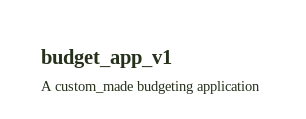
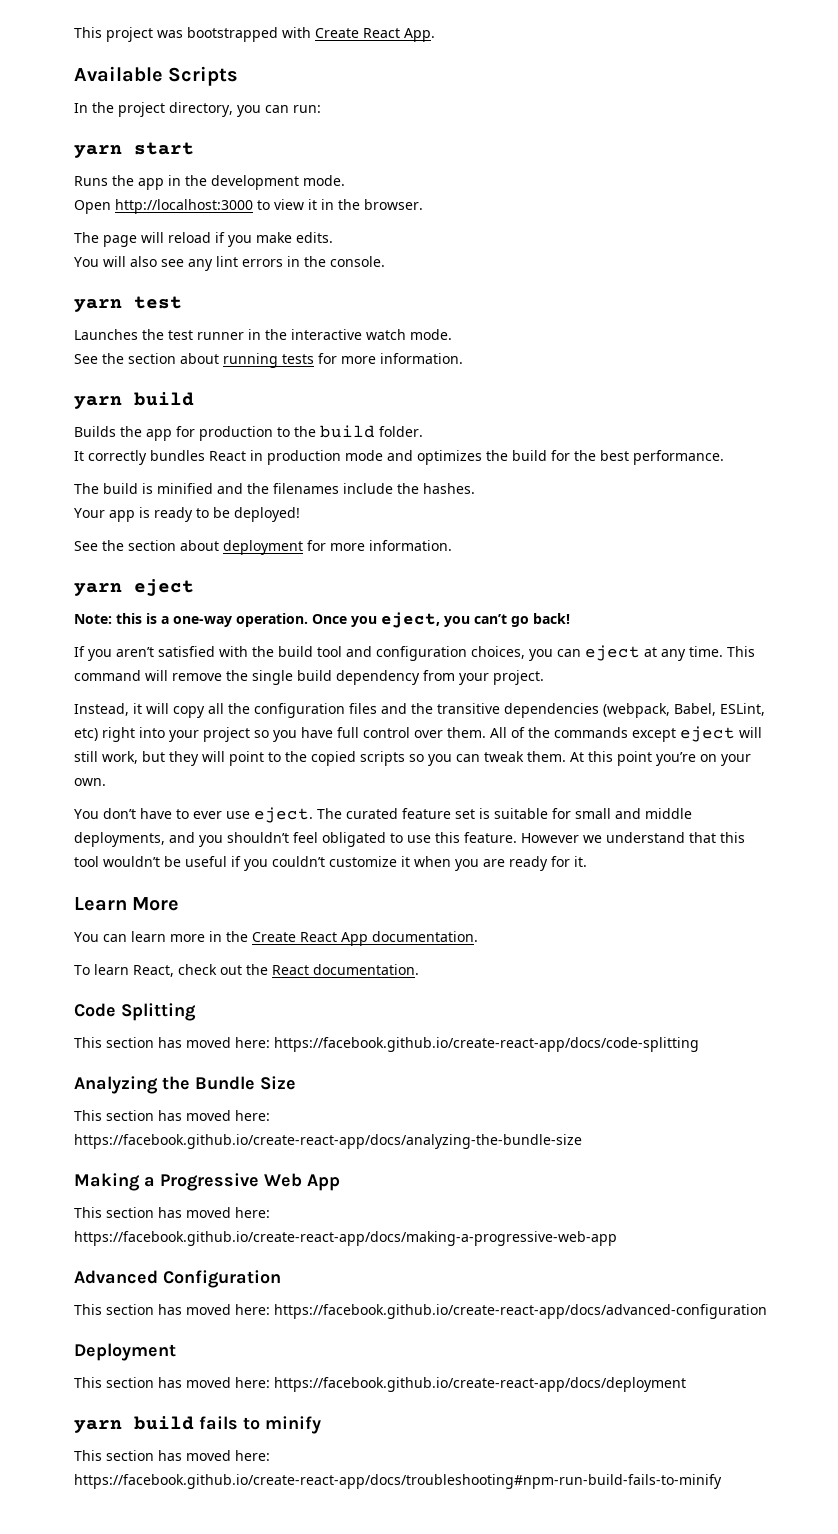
[41,49,172,68] [41,81,260,94] budget_app_v1 // A custom_made budgeting application -> [74,27,435,42] [74,66,239,86] [74,102,321,117] [74,142,194,158] [74,175,345,190] [74,199,423,214] [74,232,333,247] [74,256,385,271] [74,296,182,312] [74,329,452,340] [74,353,463,368] [74,392,194,409] [74,425,423,441] [74,450,724,465] [74,483,475,494] [74,507,300,522] [74,540,452,555] [74,579,194,596] [74,612,570,628] [74,645,755,661] [74,670,544,685] [74,703,765,718] [74,726,762,742] [74,751,751,766] [74,778,106,786] [74,807,692,823] [74,832,745,847] [74,856,587,871] [74,897,180,911] [74,931,478,946] [74,964,419,977] [74,1003,196,1021] [74,1037,699,1052] [74,1076,296,1094] [74,1110,270,1121] [74,1134,582,1149] [74,1173,340,1191] [74,1207,270,1218] [74,1231,617,1246] [74,1270,281,1288] [74,1304,767,1319] [74,1343,176,1361] [74,1377,686,1392] [74,1416,321,1434] [74,1450,270,1461] [74,1474,722,1489] This project was bootstrapped with Create React App. // Available Scripts // In the project directory, you can run: // yarn start // Runs the app in the development mode. // Open http://localhost:3000 to view it in the browser. // The page will reload if you make edits. // You will also see any lint errors in the console. // yarn test // Launches the test runner in the interactive watch mode. // See the section about running tests for more information. // yarn build // Builds the app for production to the build folder. // It correctly bundles React in production mode and optimizes the build for the best performance. // The build is minified and the filenames include the hashes. // Your app is ready to be deployed! // See the section about deployment for more information. // yarn eject // Note: this is a one-way operation. Once you eject, you can’t go back! // If you aren’t satisfied with the build tool and configuration choices, you can eject at any time. This command will remove the single build dependency from your project. // Instead, it will copy all the configuration files and the transitive dependencies (webpack, Babel, ESLint, etc) right into your project so you have full control over them. All of the commands except eject will still work, but they will point to the copied scripts so you can tweak them. At this point you’re on your own. // You don’t have to ever use eject. The curated feature set is suitable for small and middle deployments, and you shouldn’t feel obligated to use this feature. However we understand that this tool wouldn’t be useful if you couldn’t customize it when you are ready for it. // Learn More // You can learn more in the Create React App documentation. // To learn React, check out the React documentation. // Code Splitting // This section has moved here: https://facebook.github.io/create-react-app/docs/code-splitting // Analyzing the Bundle Size // This section has moved here: https://facebook.github.io/create-react-app/docs/analyzing-the-bundle-size // Making a Progressive Web App // This section has moved here: https://facebook.github.io/create-react-app/docs/making-a-progressive-web-app // Advanced Configuration // This section has moved here: https://facebook.github.io/create-react-app/docs/advanced-configuration // Deployment // This section has moved here: https://facebook.github.io/create-react-app/docs/deployment // yarn build fails to minify // This section has moved here: https://facebook.github.io/create-react-app/docs/troubleshooting#npm-run-build-fails-to-minify

